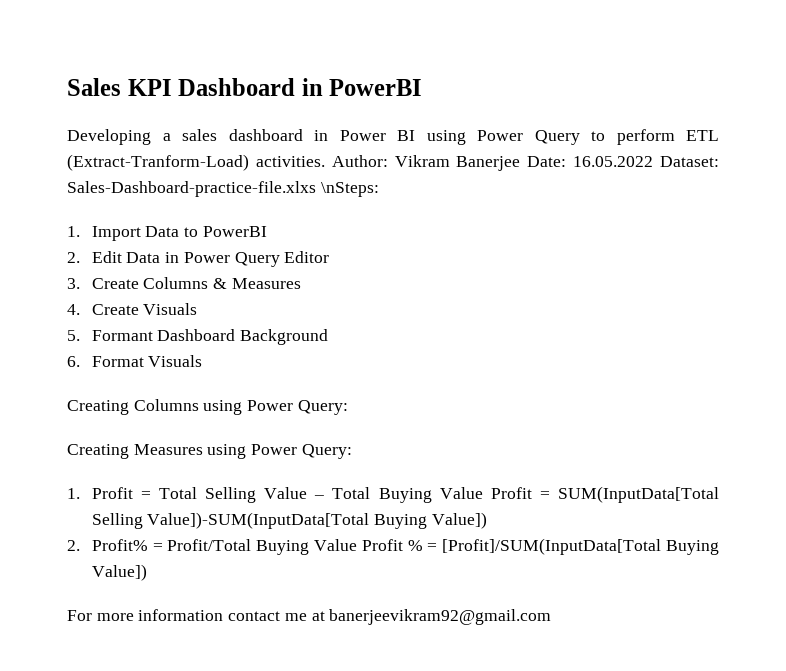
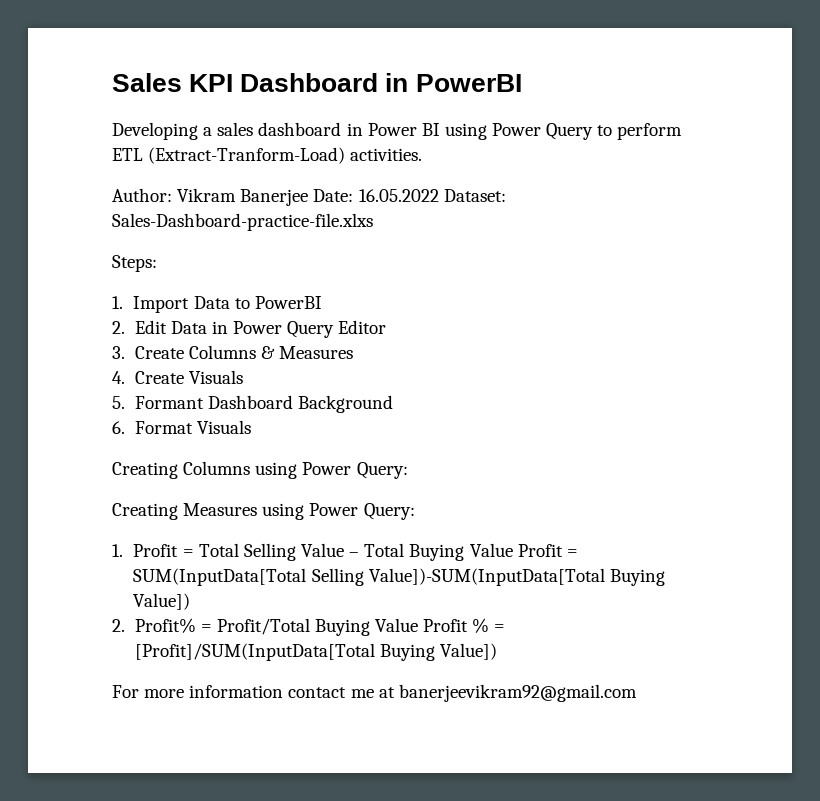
(325, 161) none -> (423, 154) //
[320,182,379,197] \nSteps: -> [112,255,157,272] // Steps:

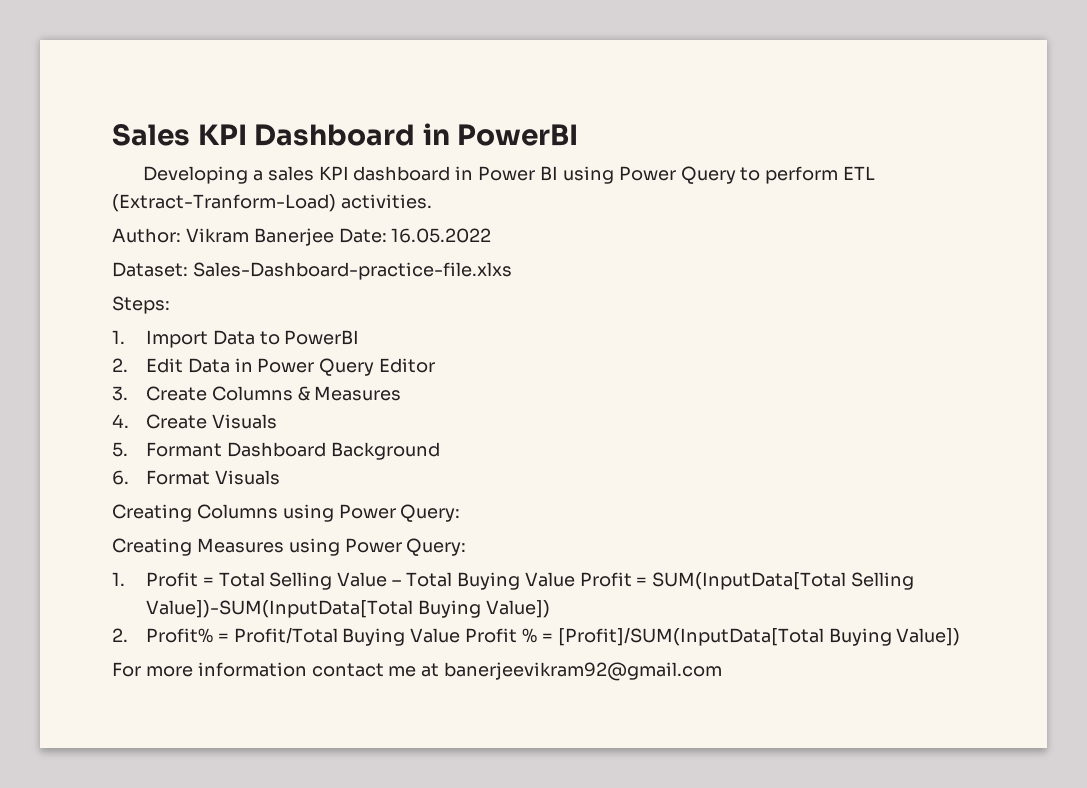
(254, 129) none -> [318,166,349,180] KPI
(439, 195) none -> (492, 235) //

